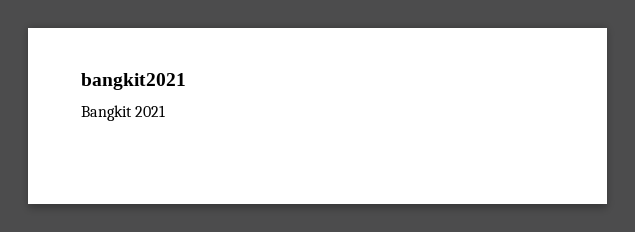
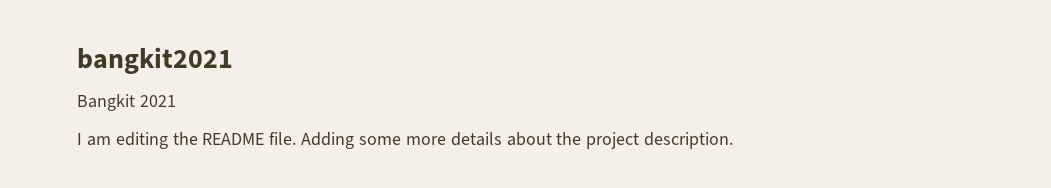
(166, 111) none -> [77,132,734,149] // I am editing the README file. Adding some more details about the project description.

